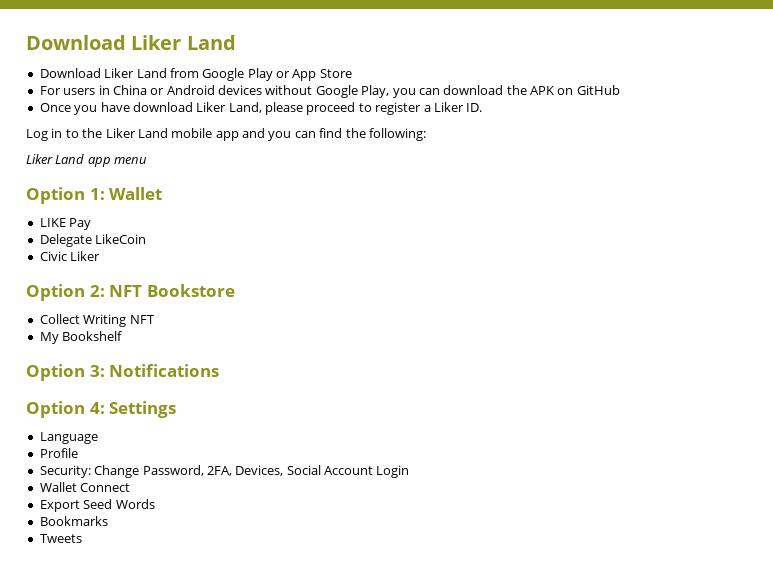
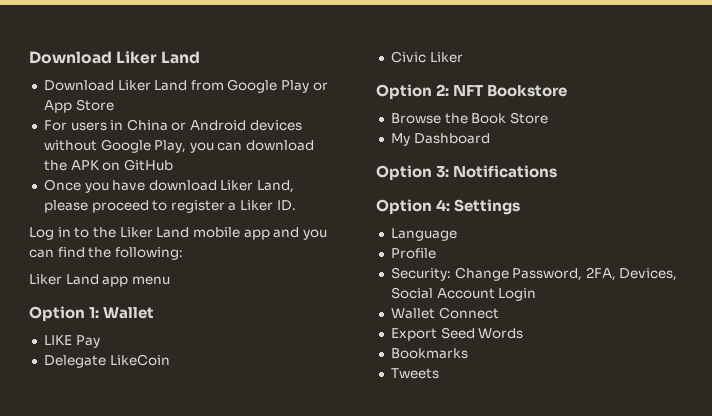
[39,314,155,327] Collect Writing NFT -> [390,112,548,124] Browse the Book Store
[62,331,123,341] Bookshelf -> [413,133,490,144] Dashboard

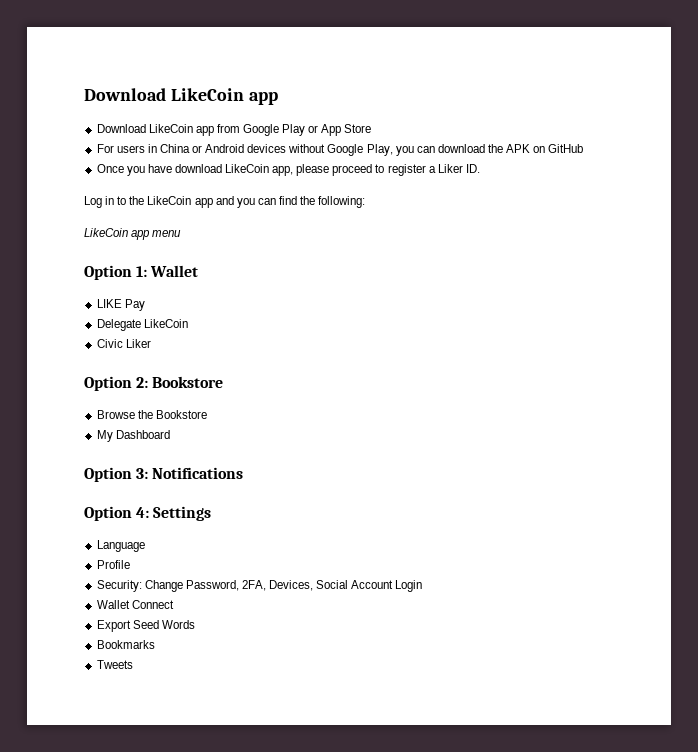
[29,51,201,64] [43,80,188,91] Download Liker Land // Download Liker Land -> [84,88,278,105] [96,124,214,136] Download LikeCoin app // Download LikeCoin app
[220,180,295,193] Liker Land, -> [225,164,294,176] LikeCoin app,
[119,227,240,238] Liker Land mobile -> [147,196,192,205] LikeCoin
[29,274,99,285] Liker Land -> [84,228,128,237] LikeCoin
[453,85,484,96] NFT -> (149, 382) none
[471,112,548,124] Book Store -> [155,410,207,419] Bookstore

